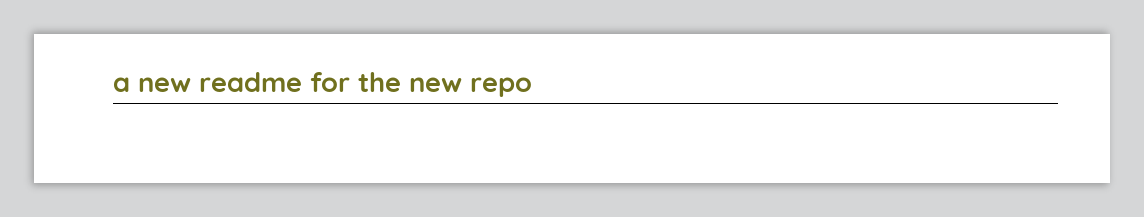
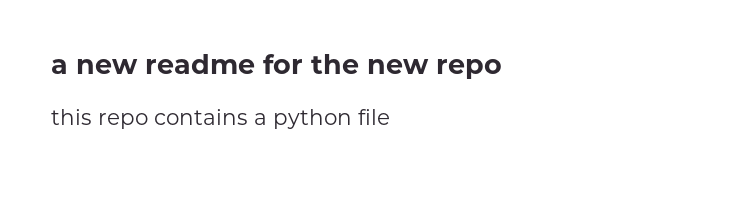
(532, 87) none -> [51,109,390,129] // this repo contains a python file

